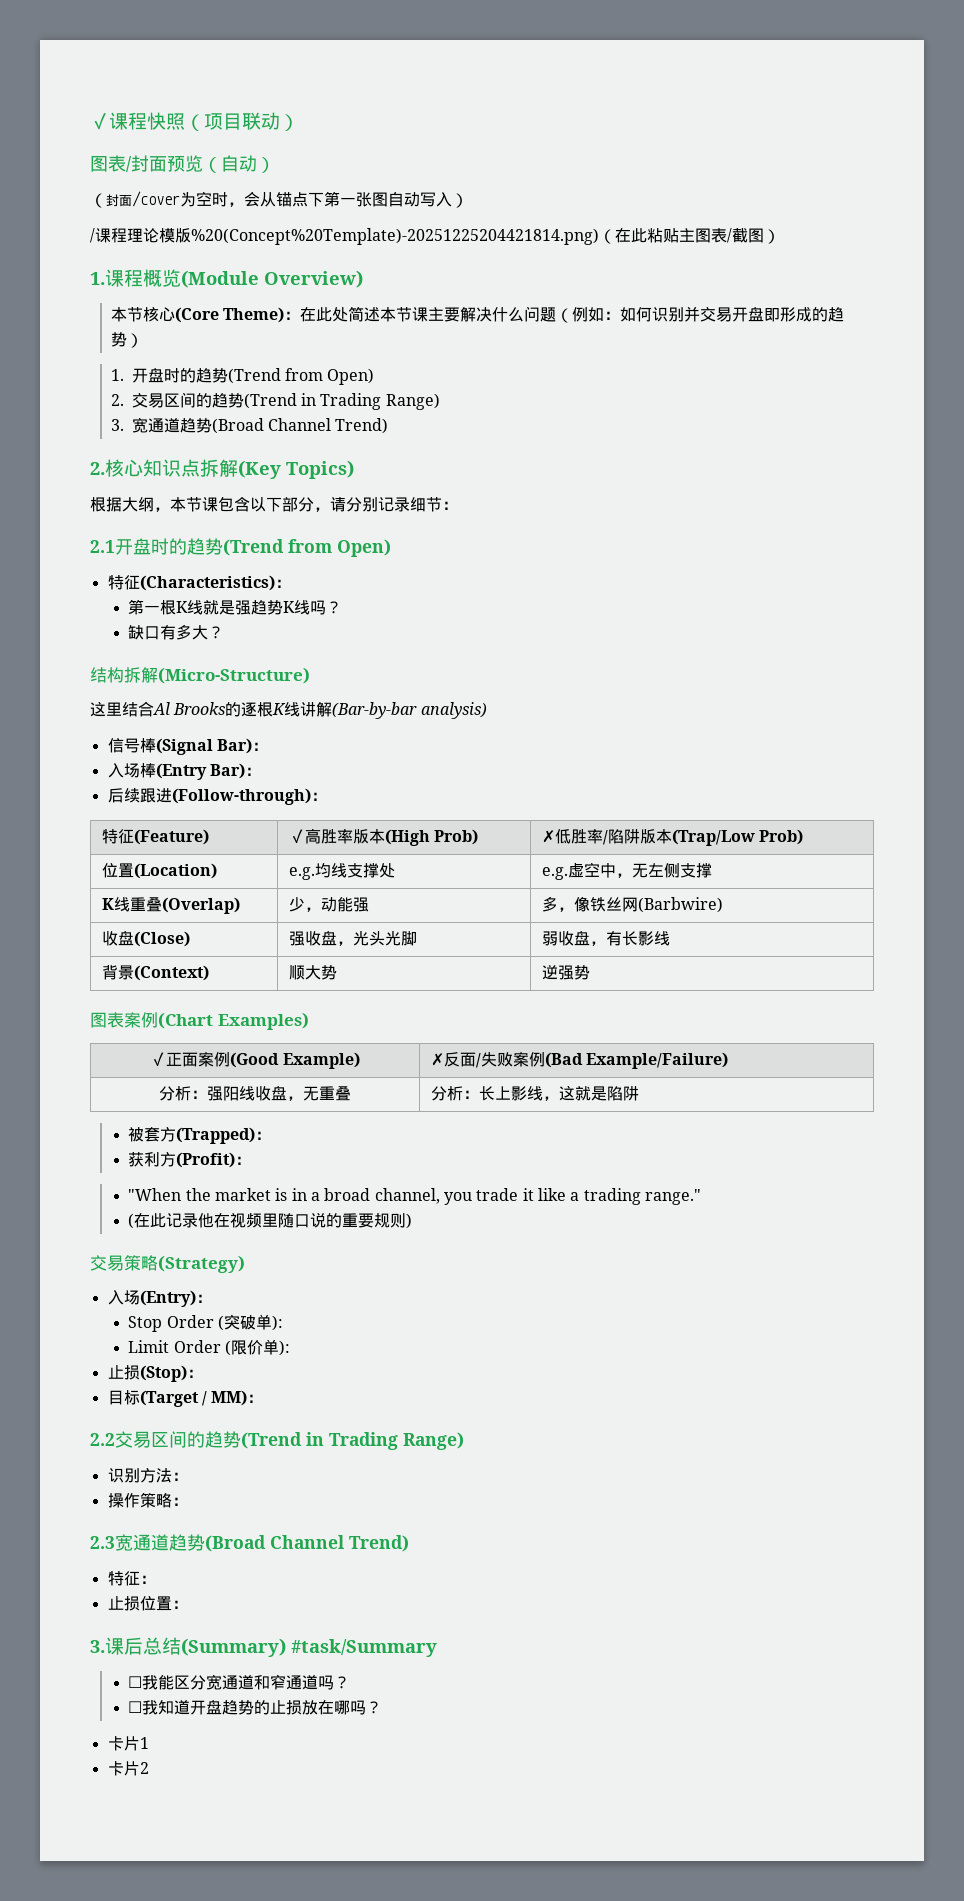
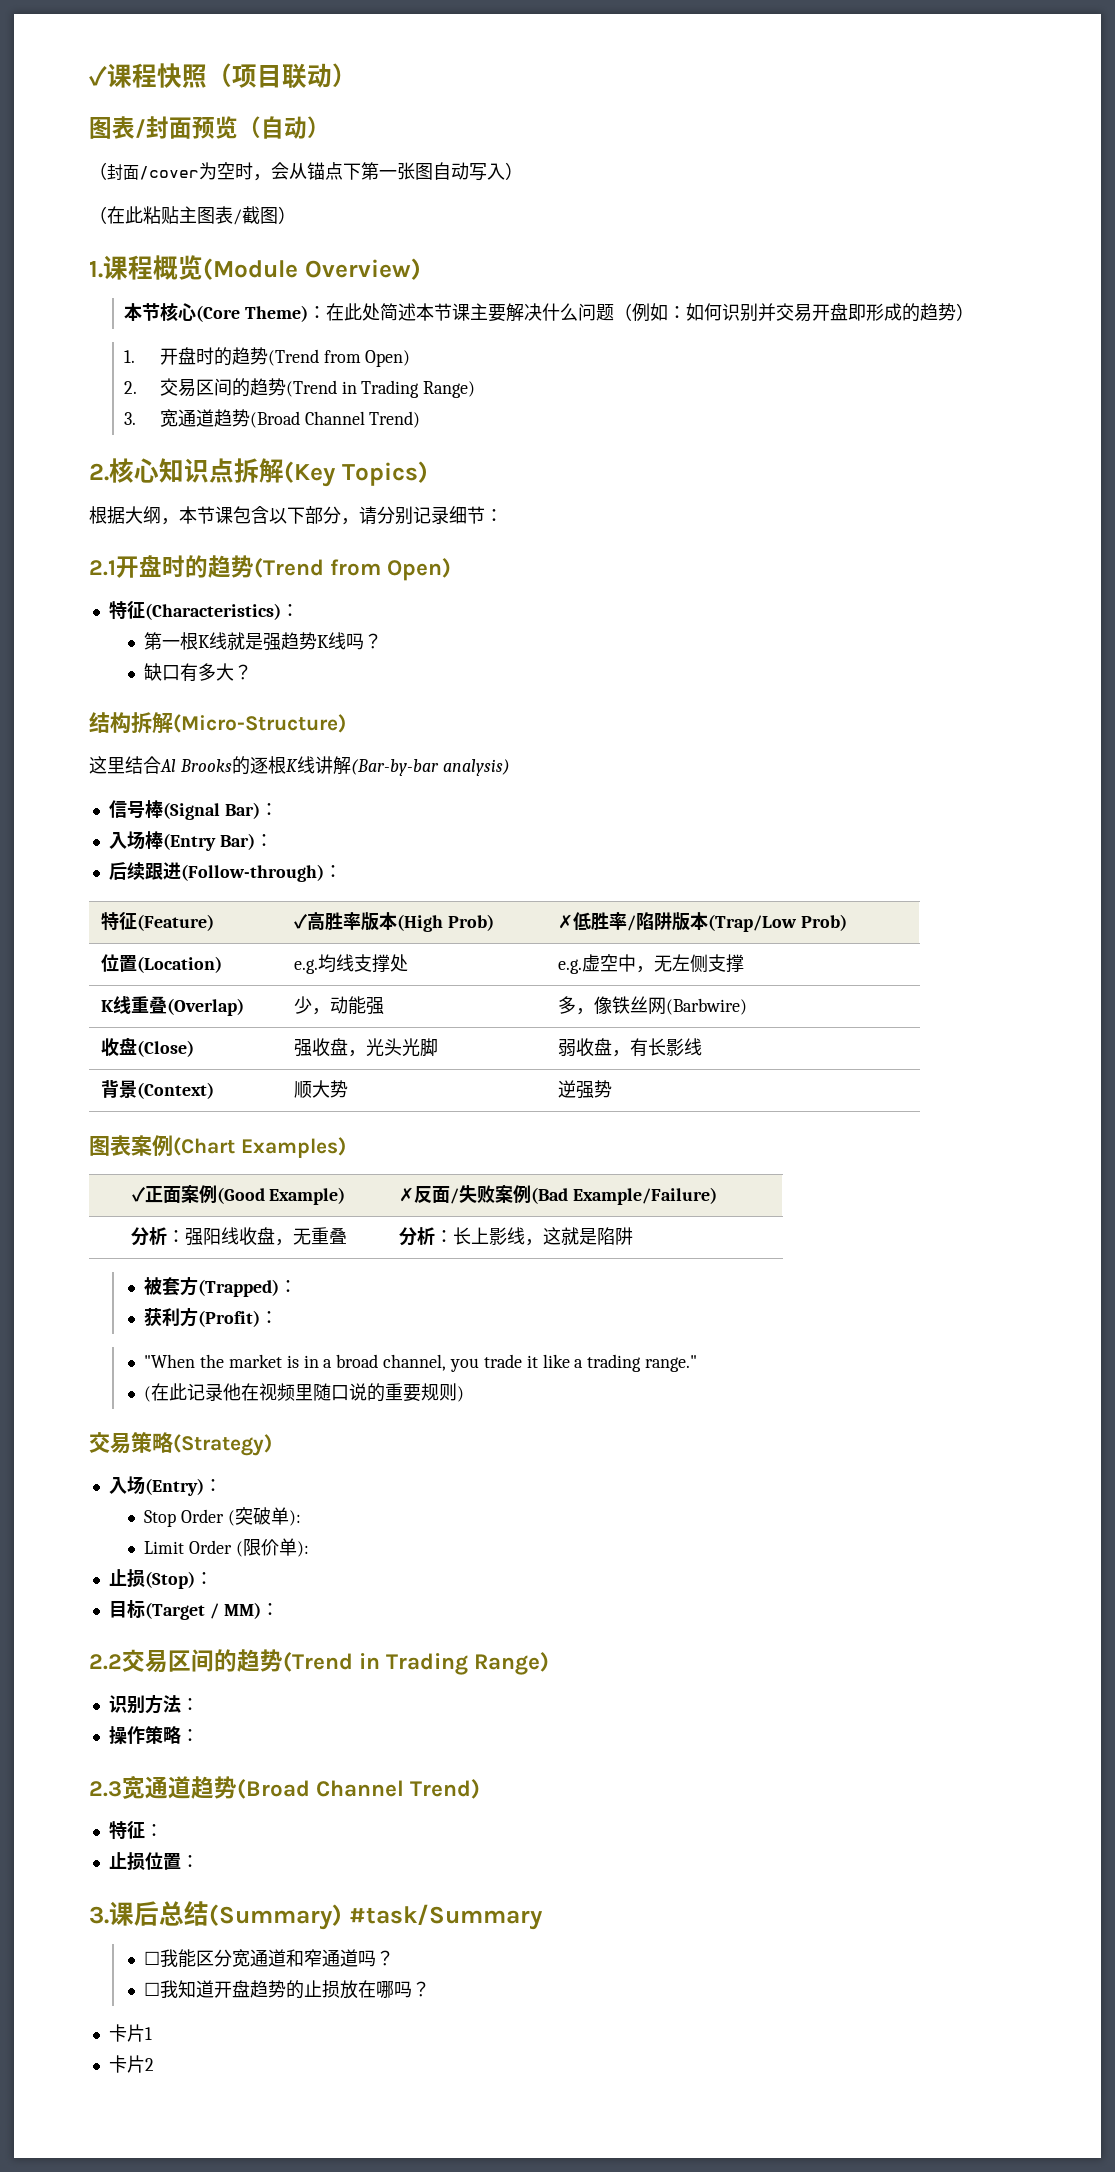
[90,228,599,245] /课程理论模版%20(Concept%20Template)-20251225204421814.png) -> (523, 171) none

